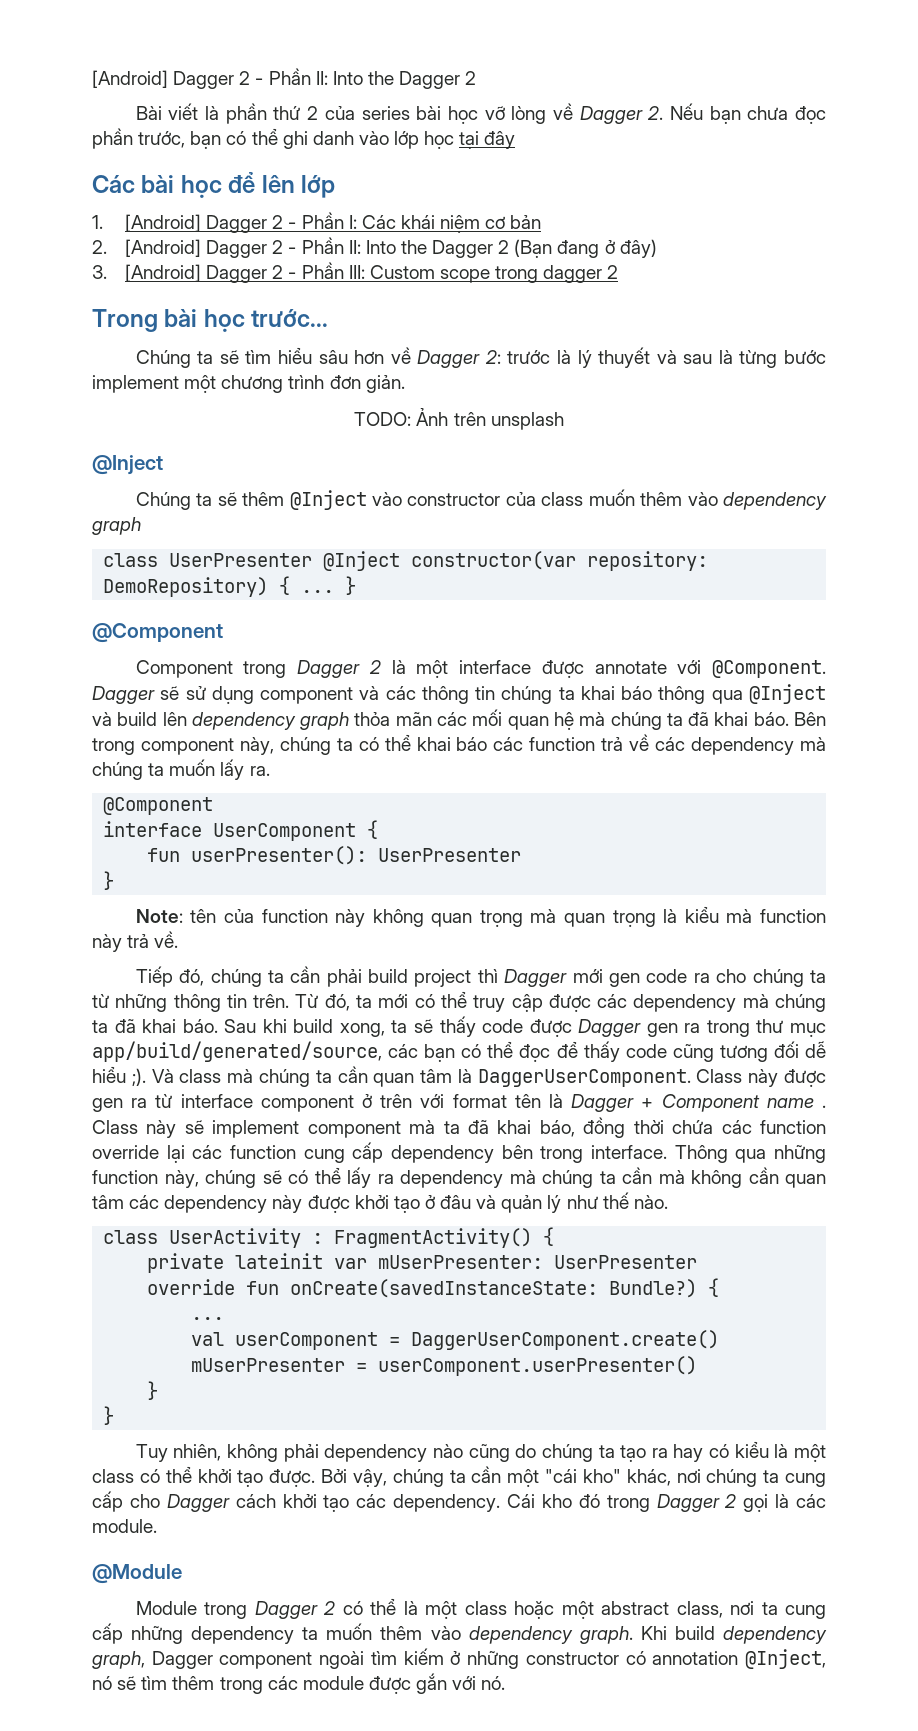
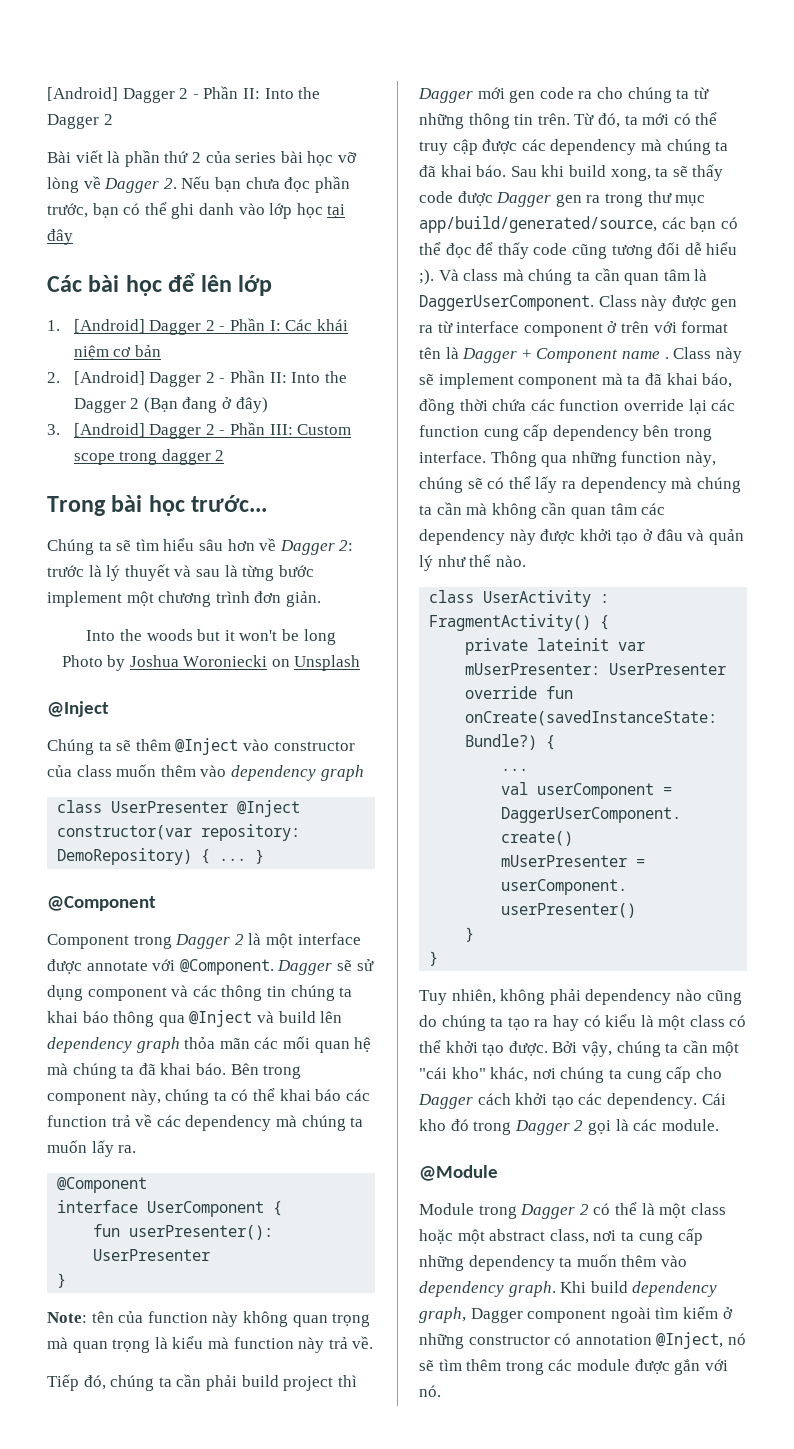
[354,408,564,430] TODO: Ảnh trên unsplash -> [86,629,336,645] [61,655,361,671] Into the woods but it won't be long // Photo by Joshua Woroniecki on Unsplash

